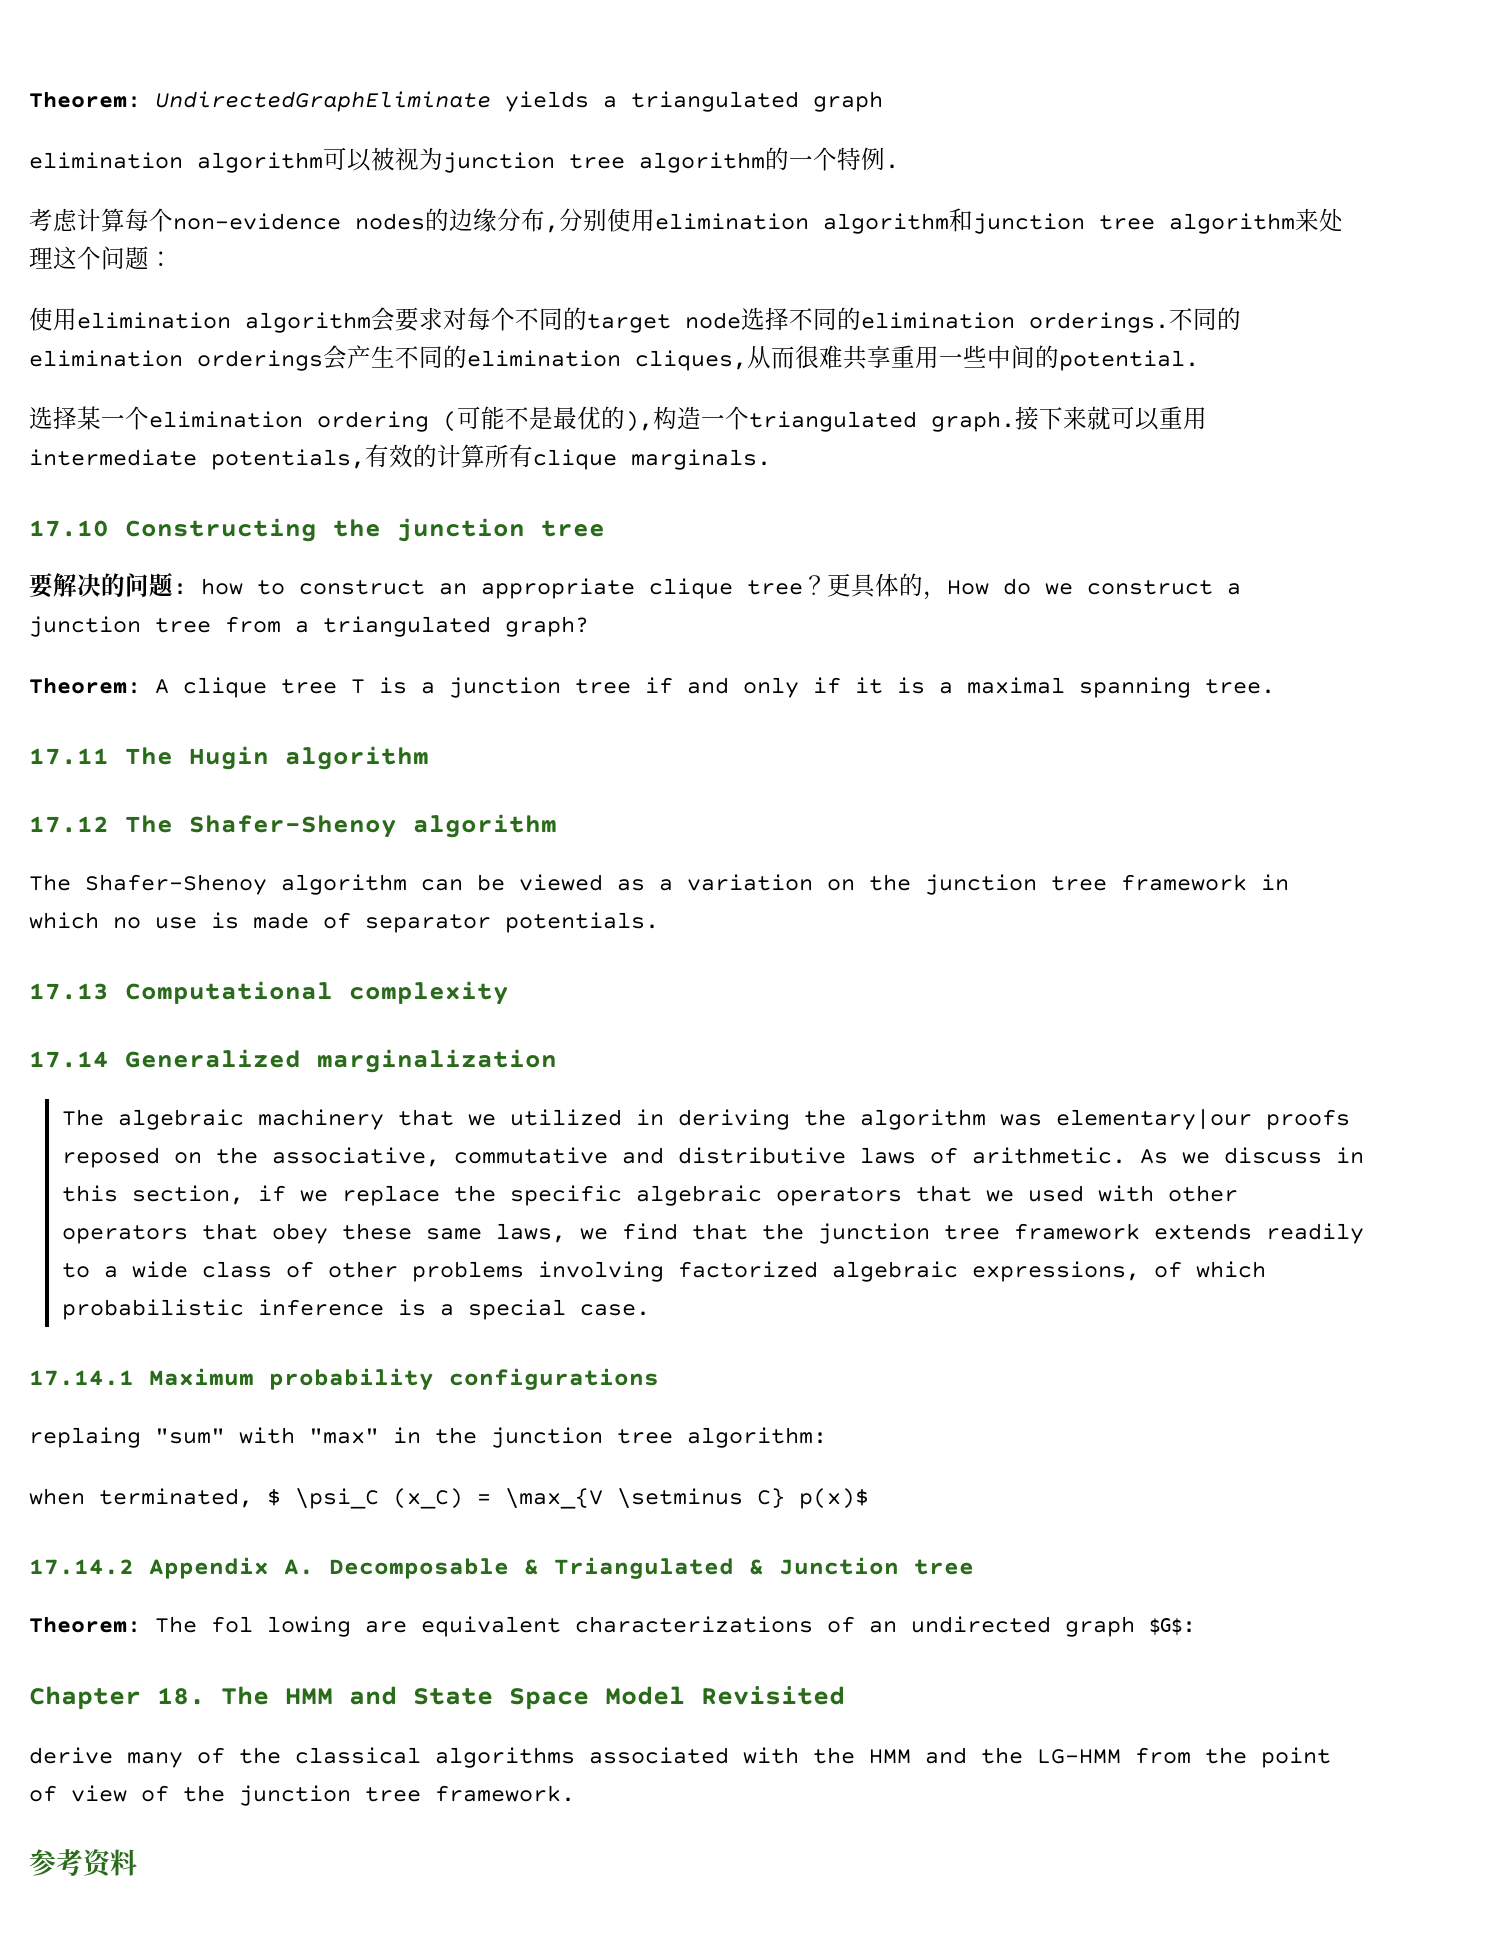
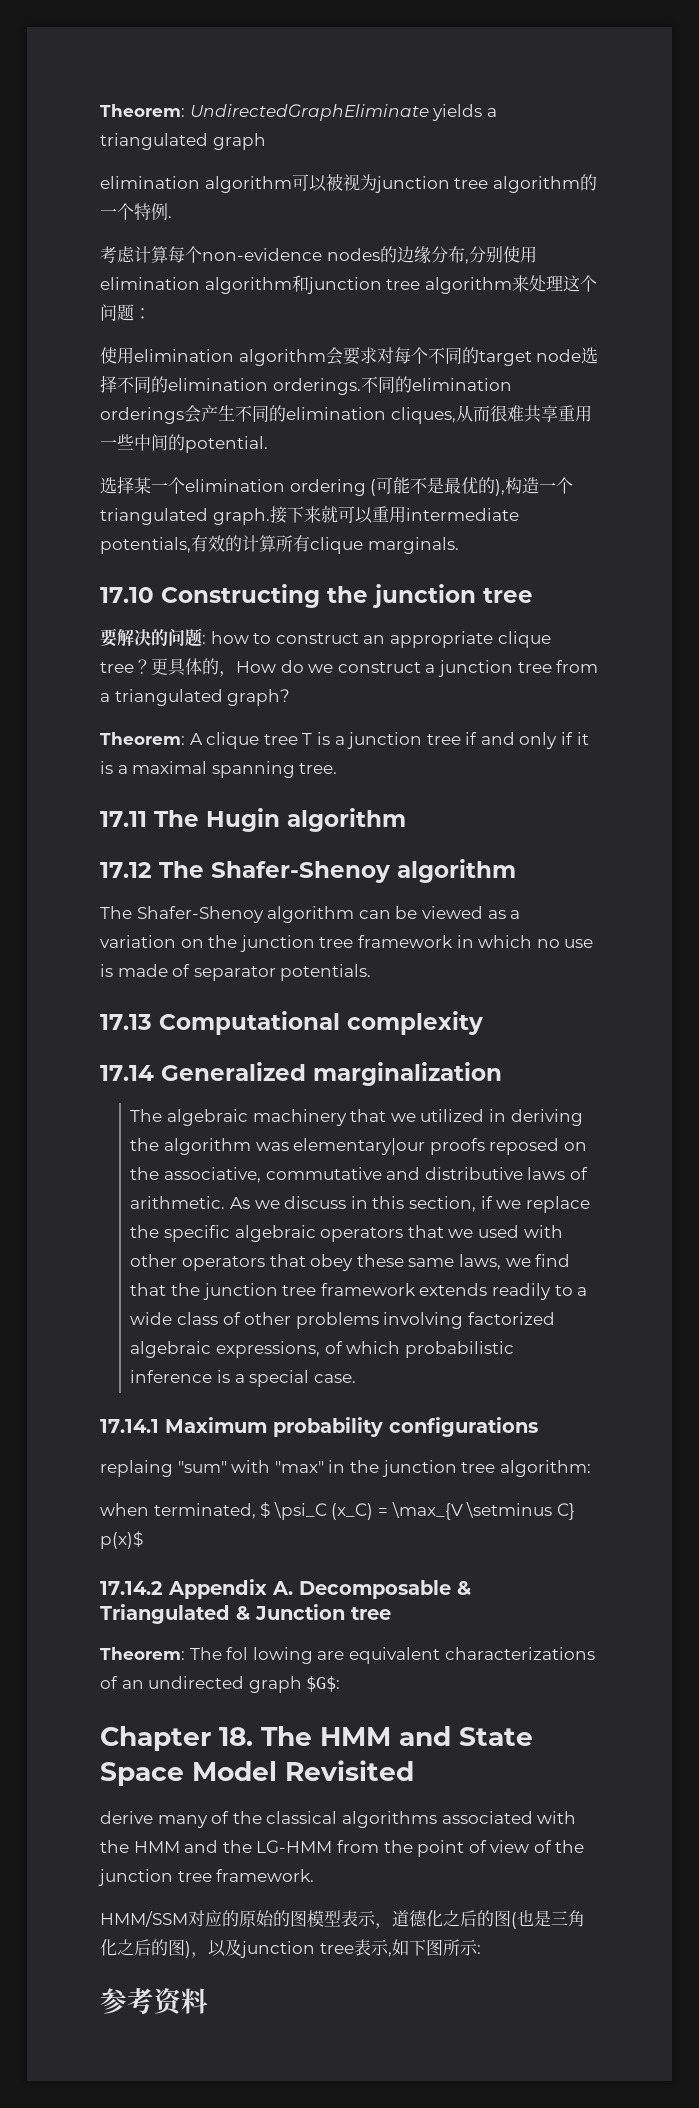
(575, 1793) none -> [100,1910,585,1929] [100,1939,481,1958] // HMM/SSM对应的原始的图模型表示，道德化之后的图(也是三角化之后的图)，以及junction tree表示,如下图所示:

